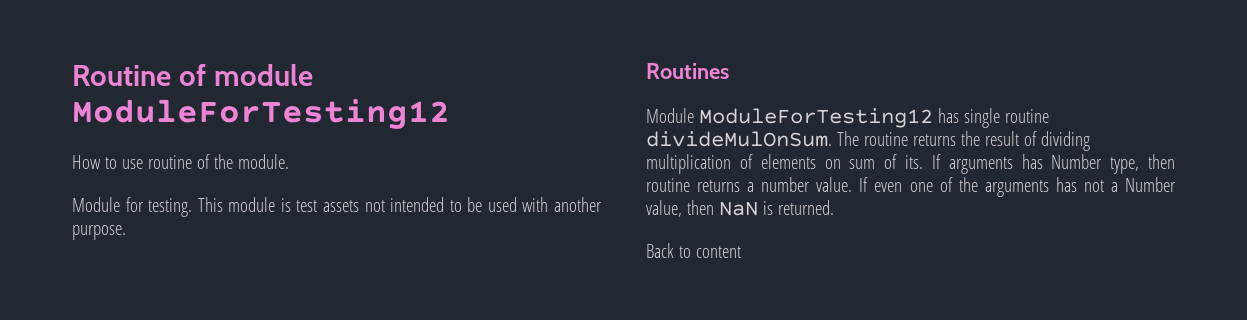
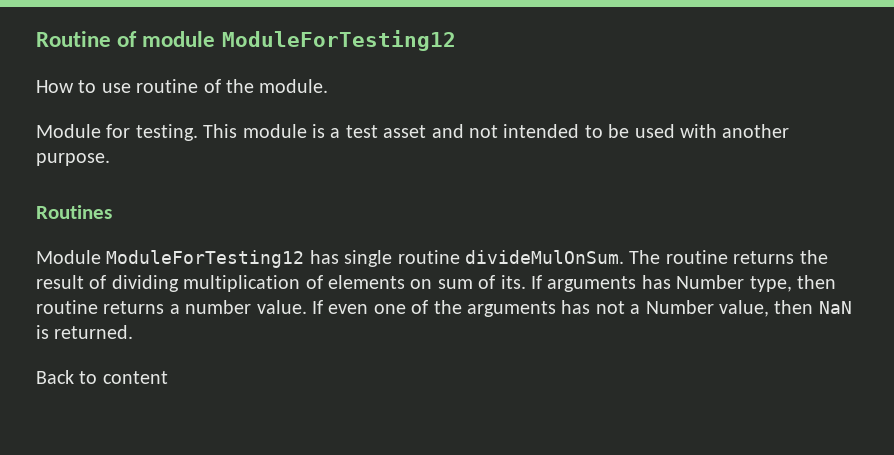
[296,200,360,212] test assets -> [330,124,464,138] a test asset and

